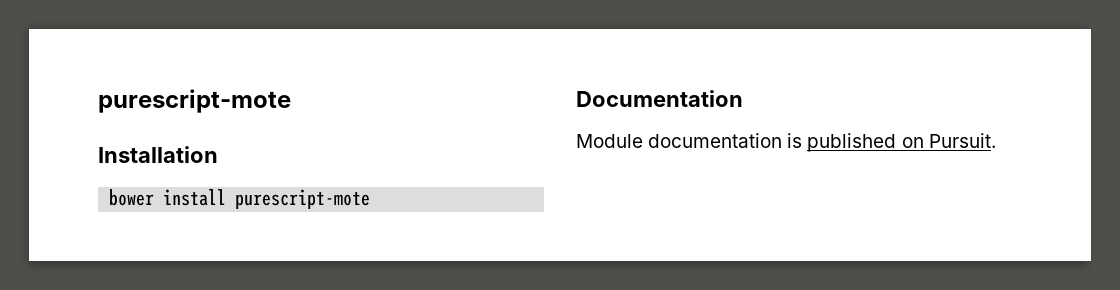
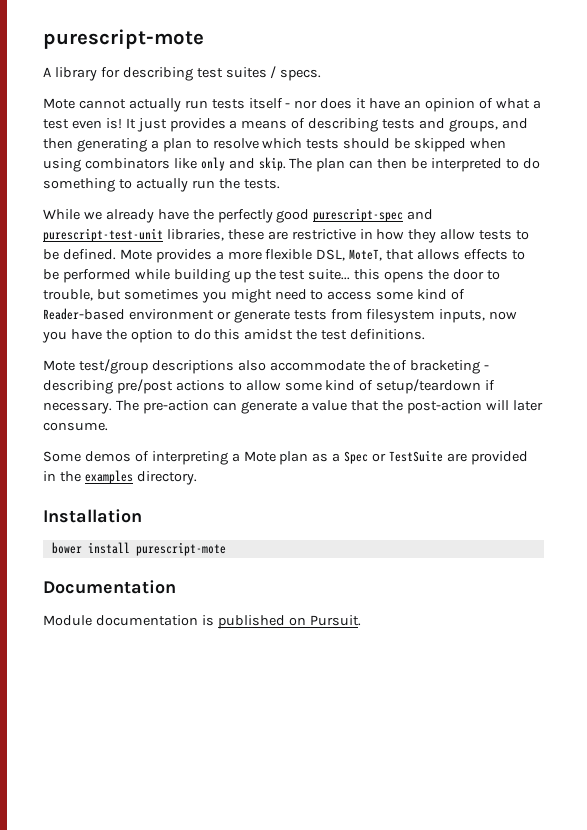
[98,89,291,113] purescript-mote -> [43,29,204,49] [43,66,322,81] [43,98,541,112] [43,118,528,132] [43,138,507,152] [43,157,540,172] [43,178,280,192] [43,208,434,223] [43,228,530,243] [43,249,525,263] [43,269,500,283] [43,289,466,303] [43,308,518,323] [42,329,426,343] [43,359,490,374] [43,379,496,394] [43,400,544,414] [43,422,108,431] [43,450,528,465] [43,470,197,485] purescript-mote // A library for describing test suites / specs. // Mote cannot actually run tests itself - nor does it have an opinion of what a test even is! It just provides a means of describing tests and groups, and then generating a plan to resolve which tests should be skipped when using combinators like only and skip. The plan can then be interpreted to do something to actually run the tests. // While we already have the perfectly good purescript-spec and purescript-test-unit libraries, these are restrictive in how they allow tests to be defined. Mote provides a more flexible DSL, MoteT, that allows effects to be performed while building up the test suite... this opens the door to trouble, but sometimes you might need to access some kind of Reader-based environment or generate tests from filesystem inputs, now you have the option to do this amidst the test definitions. // Mote test/group descriptions also accommodate the of bracketing - describing pre/post actions to allow some kind of setup/teardown if necessary. The pre-action can generate a value that the post-action will later consume. // Some demos of interpreting a Mote plan as a Spec or TestSuite are provided in the examples directory.

